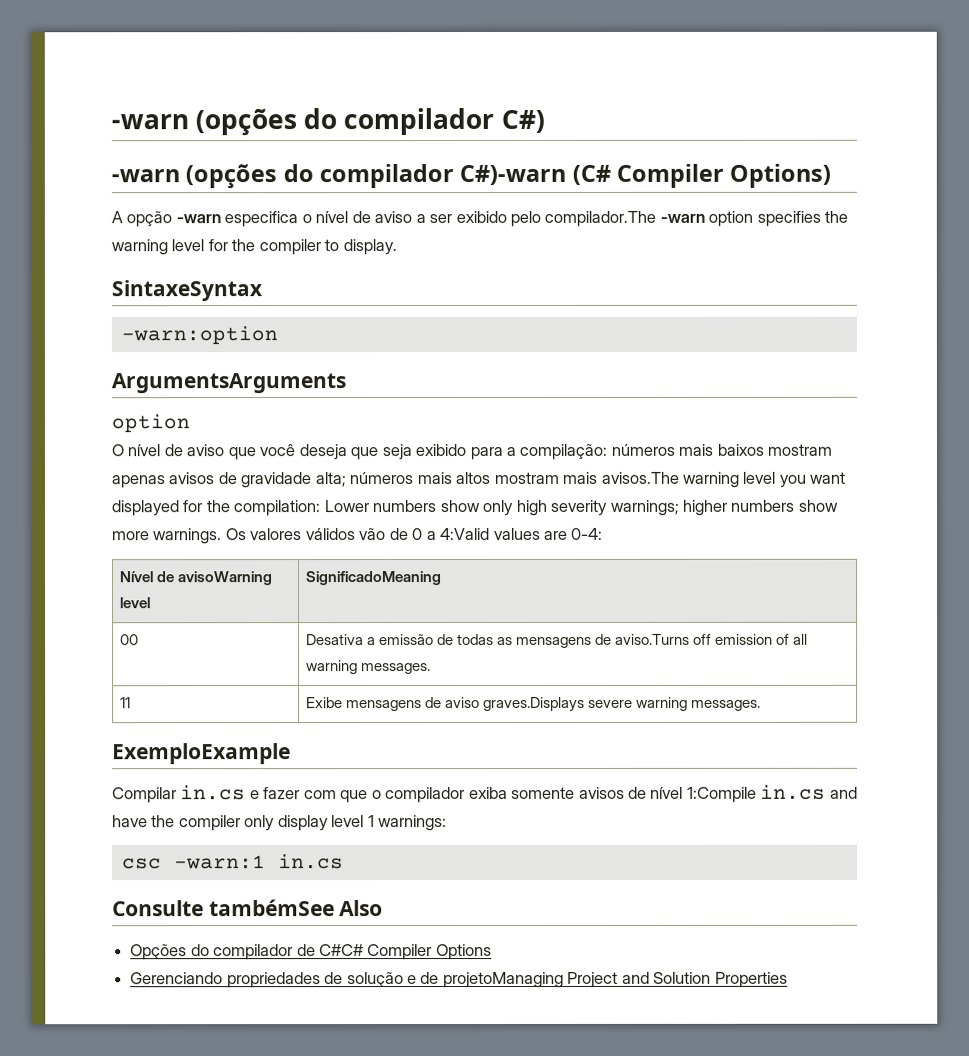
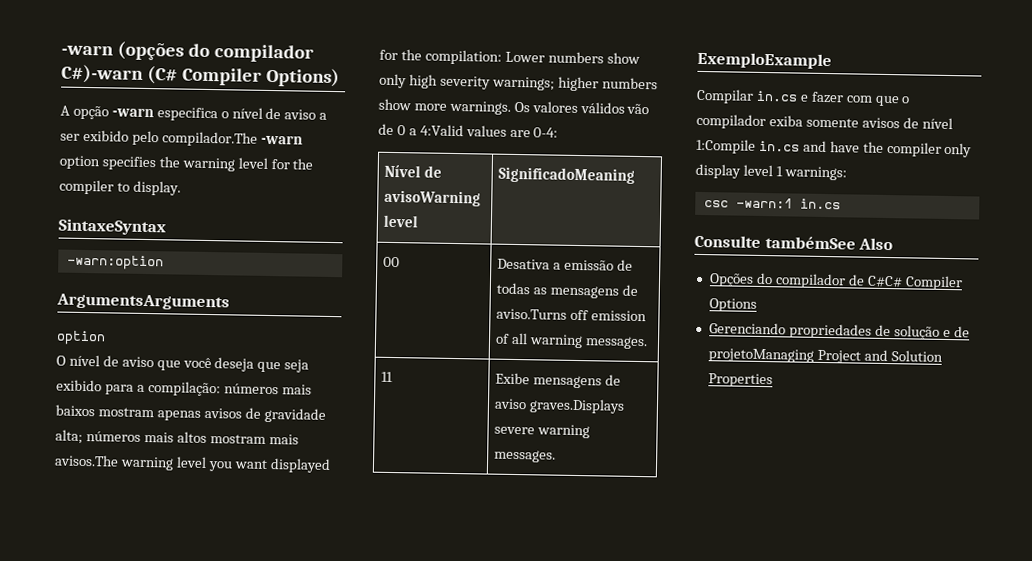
[111,107,545,136] [111,164,455,189] -warn (opções do compilador C#) // -warn (opções do compilador -> [61,41,314,63] -warn (opções do compilador

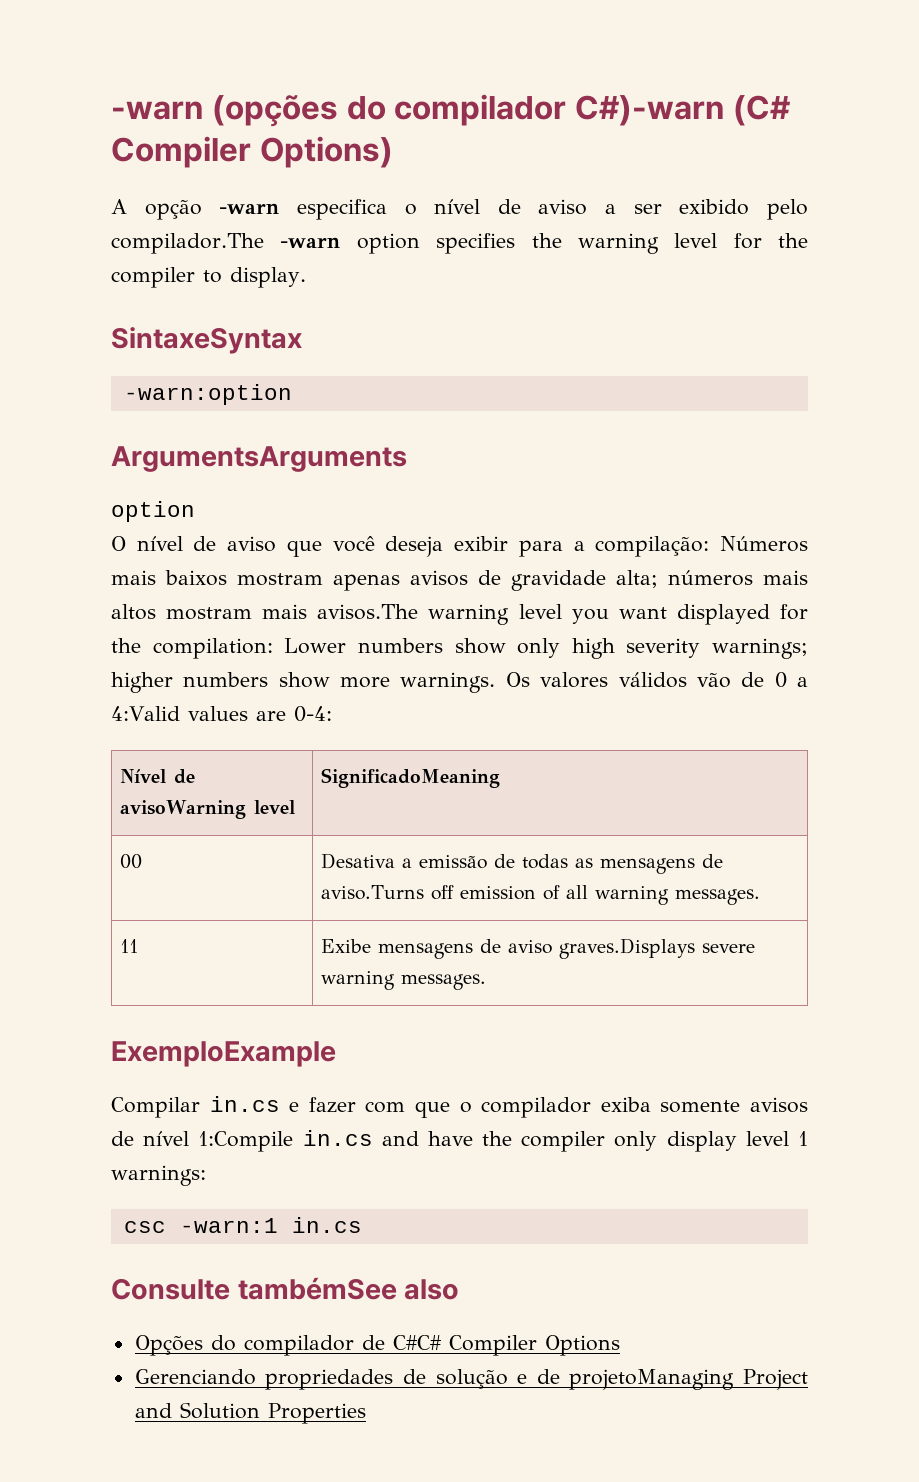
[257,359,310,373] [56,379,102,392] que seja exibido -> [454,536,509,551] exibir
[223,383,279,395] números -> [720,536,809,552] Números
[858,237,894,251] Also -> [404,1279,460,1300] also

